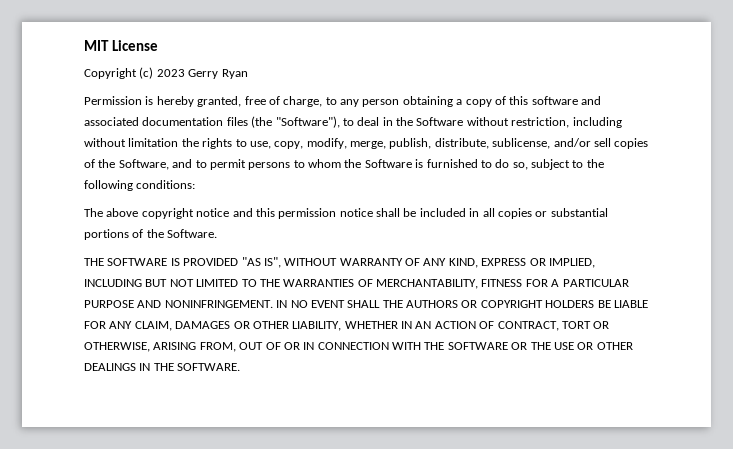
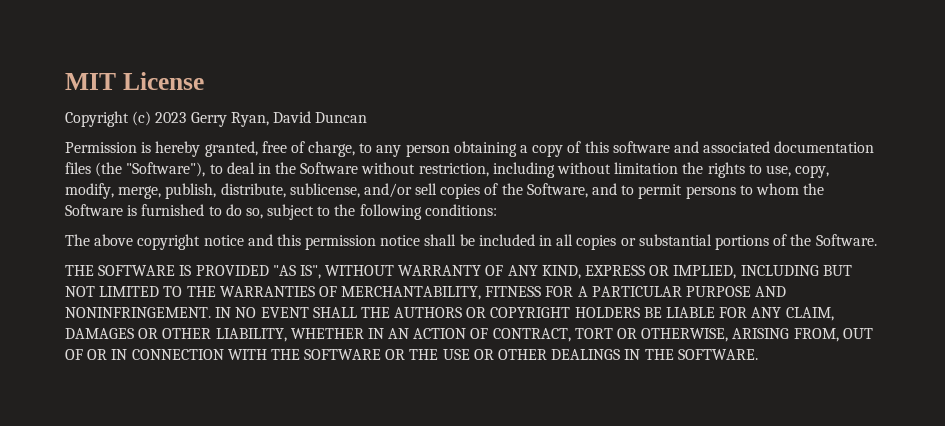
[221,69,248,79] Ryan -> [230,111,368,127] Ryan, David Duncan

